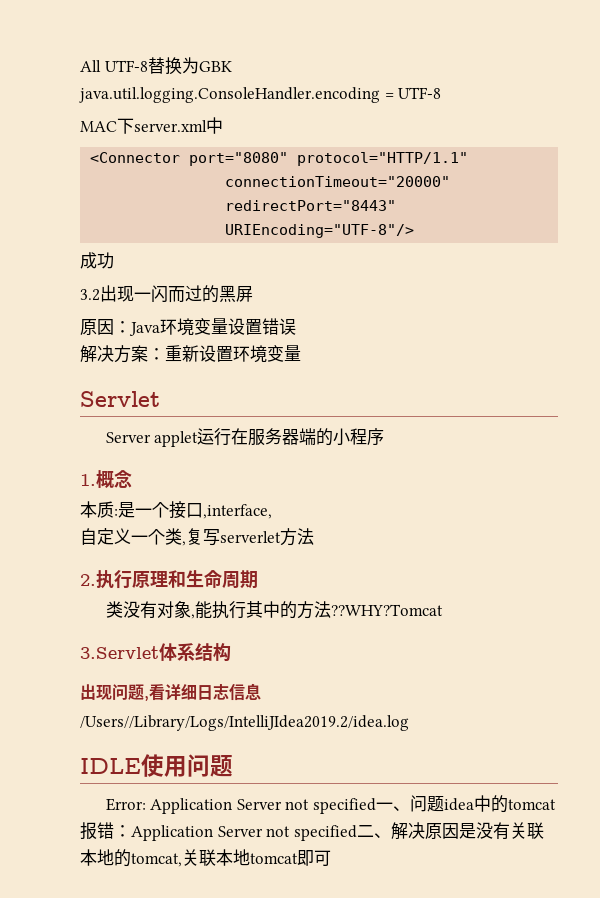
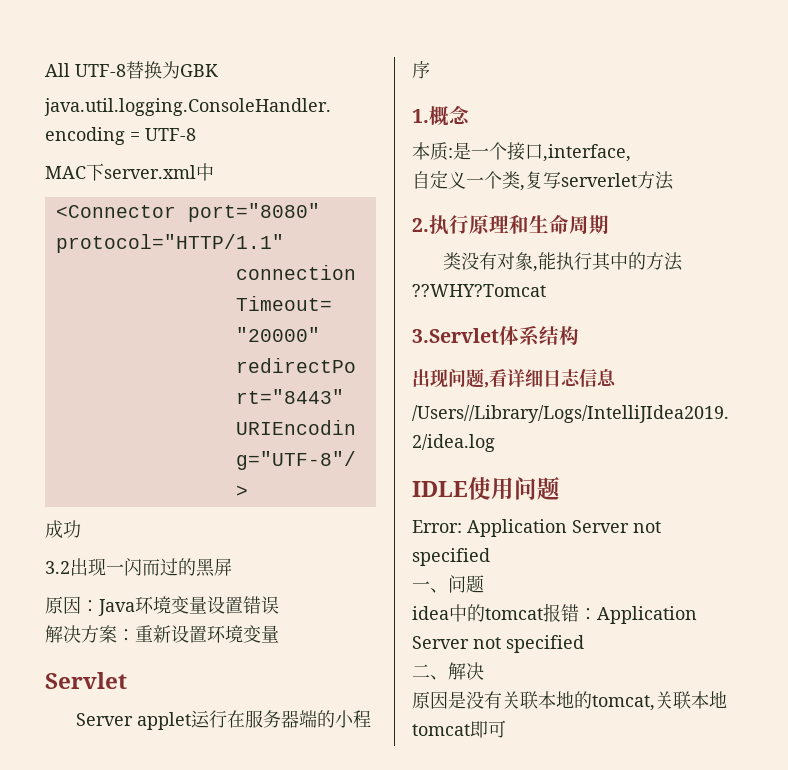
(376, 806) none -> (490, 557) //
(444, 804) none -> (484, 584) //
(357, 833) none -> (584, 644) //
(425, 830) none -> (484, 671) //

